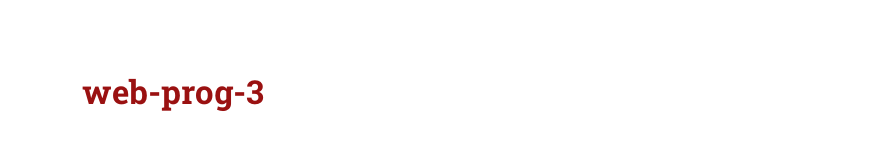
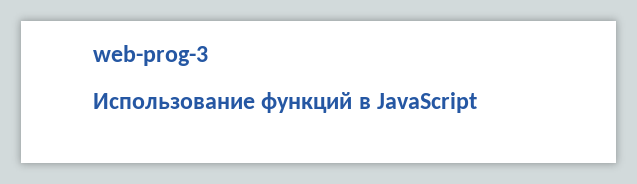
(264, 95) none -> [93,92,478,113] // Использование функций в JavaScript

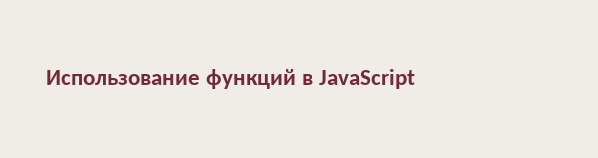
[93,45,208,66] web-prog-3 // -> (46, 77) none

